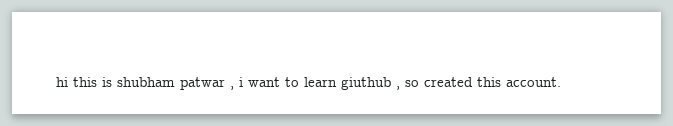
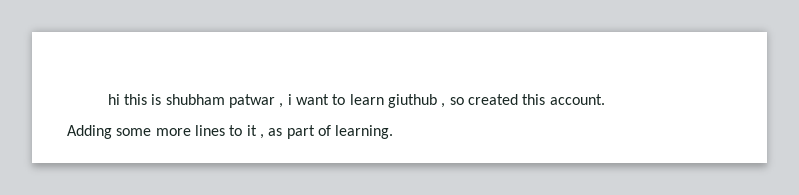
(561, 82) none -> [67,125,394,139] // Adding some more lines to it , as part of learning.

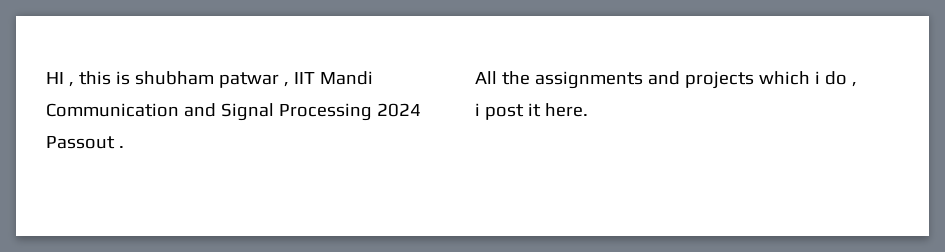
[107,94,120,105] hi -> [46,72,74,87] HI ,
[287,94,605,108] [67,125,394,139] i want to learn giuthub , so created this account. // Adding some more lines to it , as part of learning. -> [293,71,373,85] [46,103,421,121] [46,136,124,149] [475,71,857,89] [475,103,588,120] IIT Mandi Communication and Signal Processing 2024 Passout . // All the assignments and projects which i do , i post it here.

